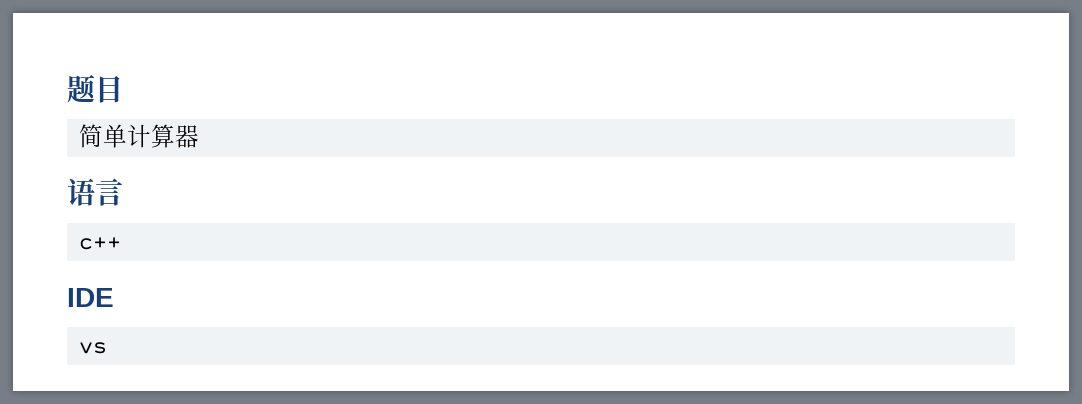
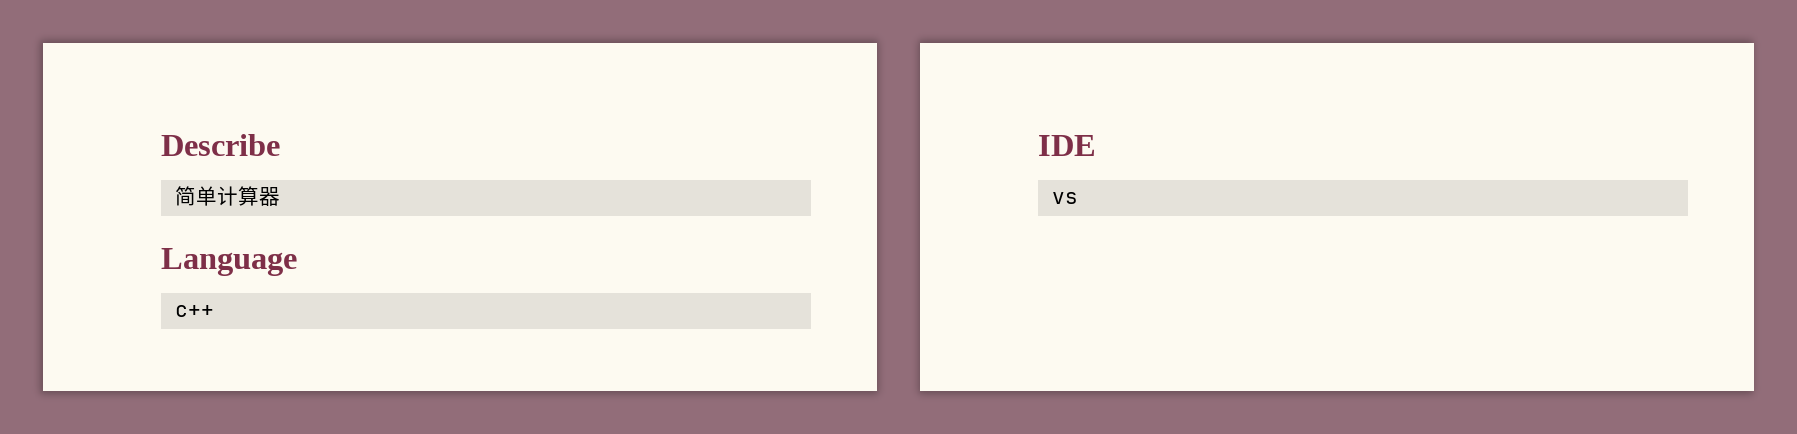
[67,74,123,103] 题目 -> [161,134,280,156] Describe
[67,178,123,206] 语言 -> [161,248,297,276] Language

